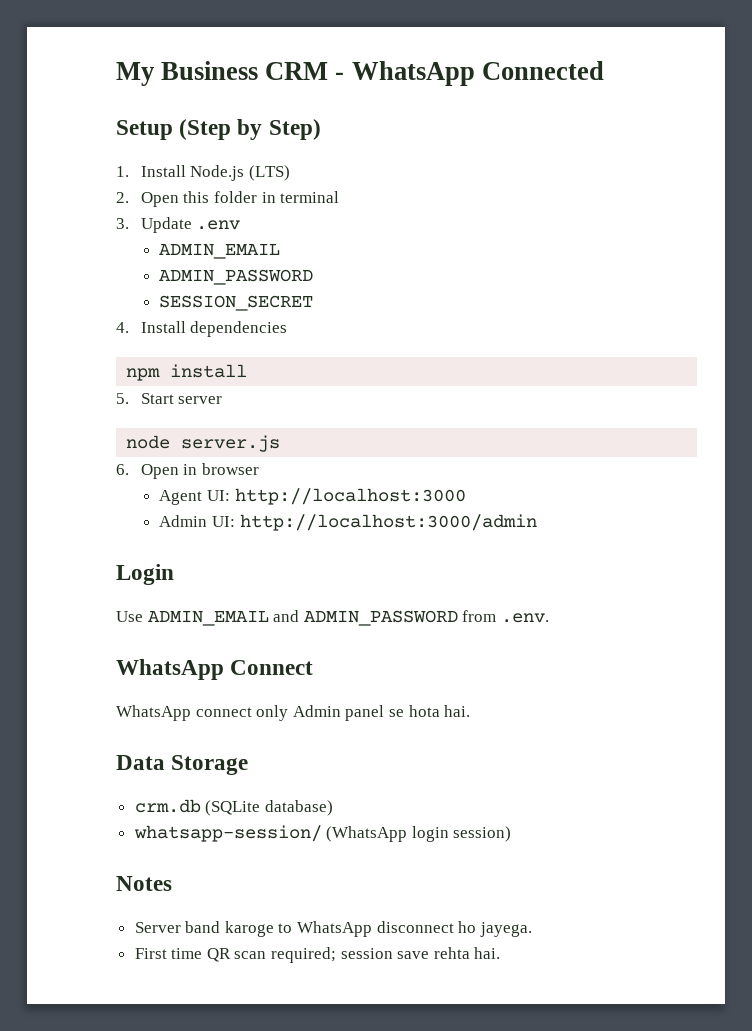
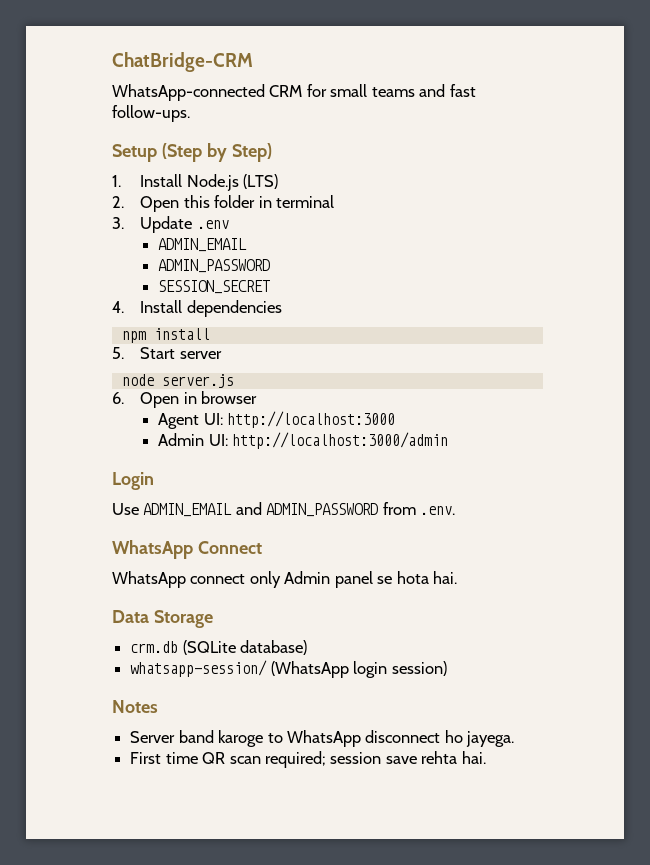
[116,61,604,86] My Business CRM - WhatsApp Connected -> [112,52,253,72] [112,84,476,101] [112,105,190,122] ChatBridge-CRM // WhatsApp-connected CRM for small teams and fast follow-ups.

